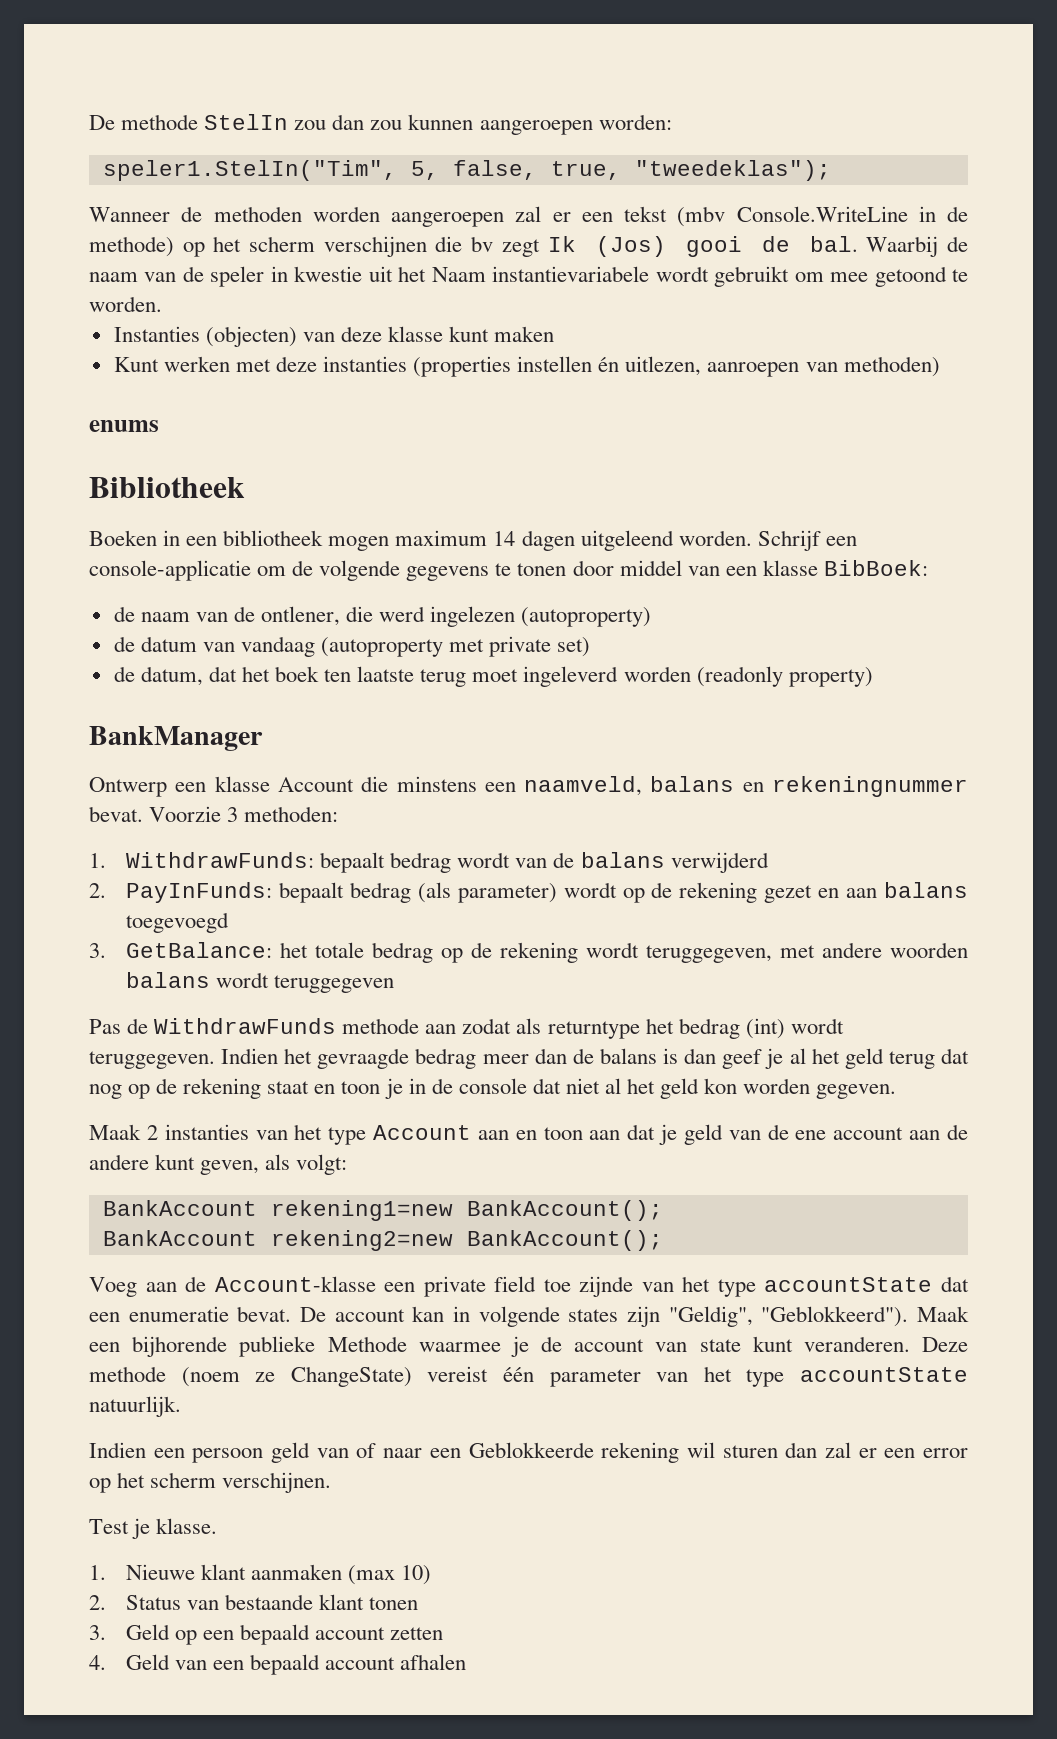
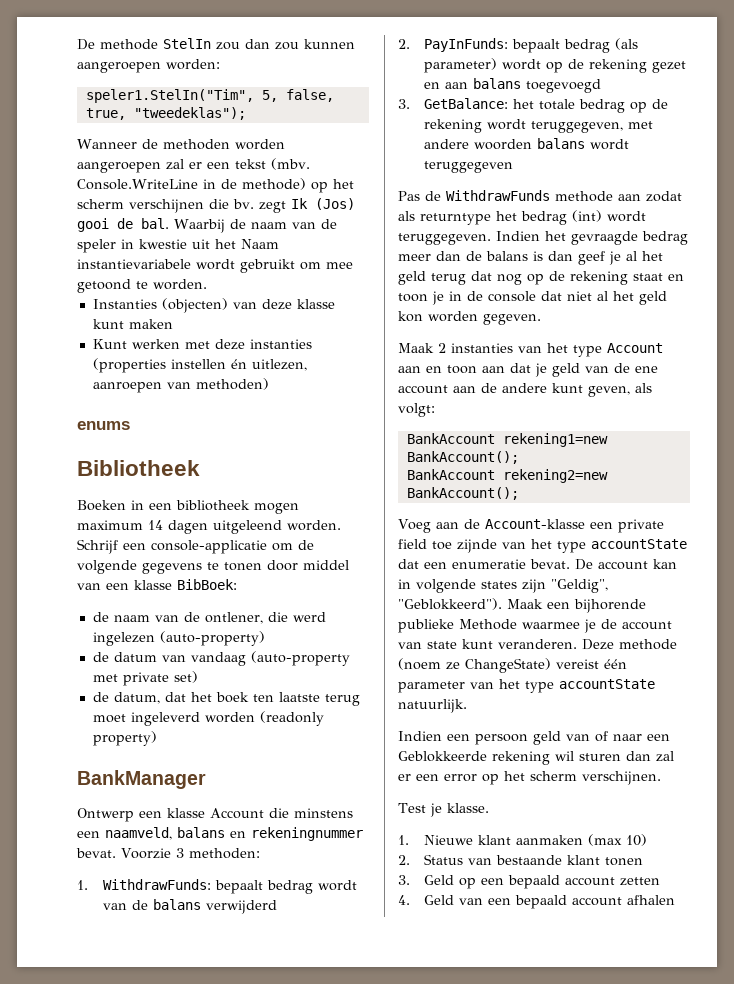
[677,206,726,227] (mbv -> [271,158,310,170] (mbv.
[471,236,494,252] bv -> [233,199,254,209] bv.
[521,607,652,627] (autoproperty) -> [159,631,265,646] (auto-property)
[321,637,444,657] (autoproperty -> [250,651,350,666] (auto-property

